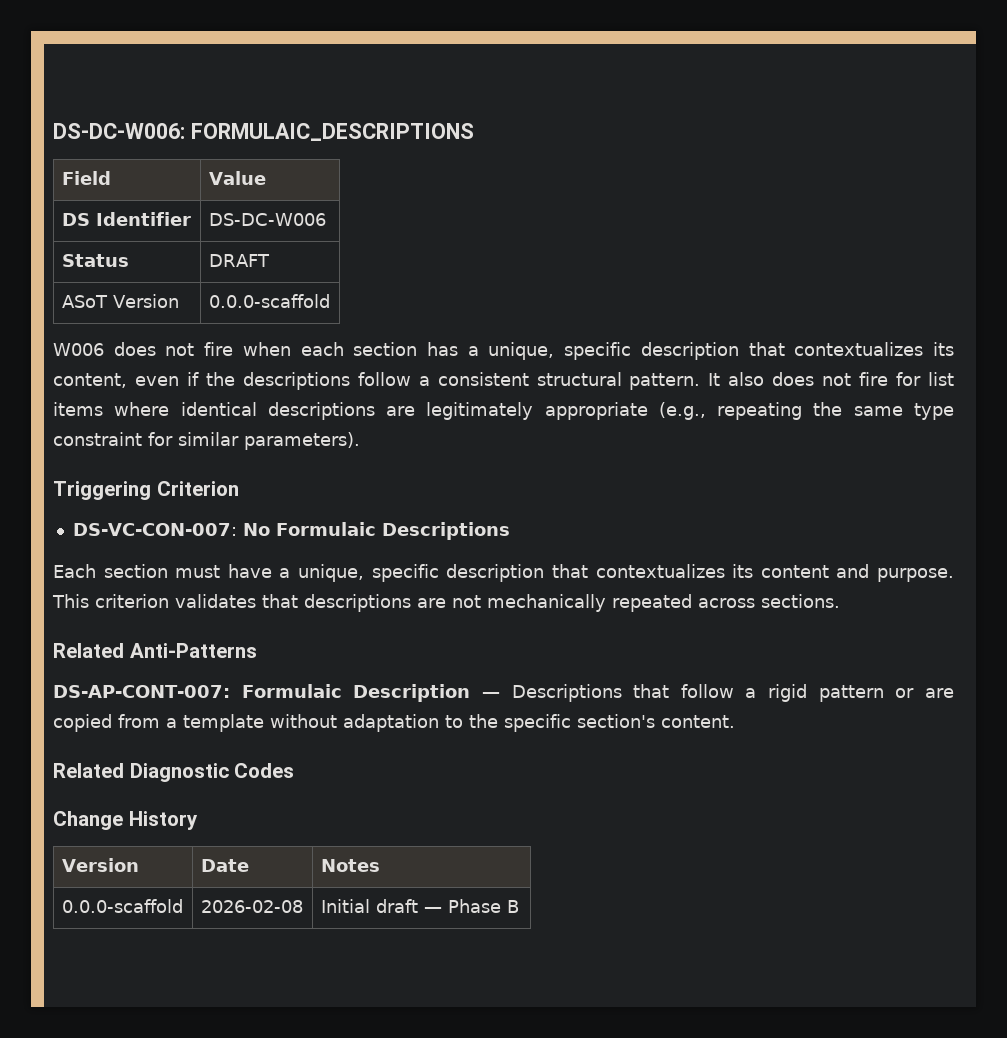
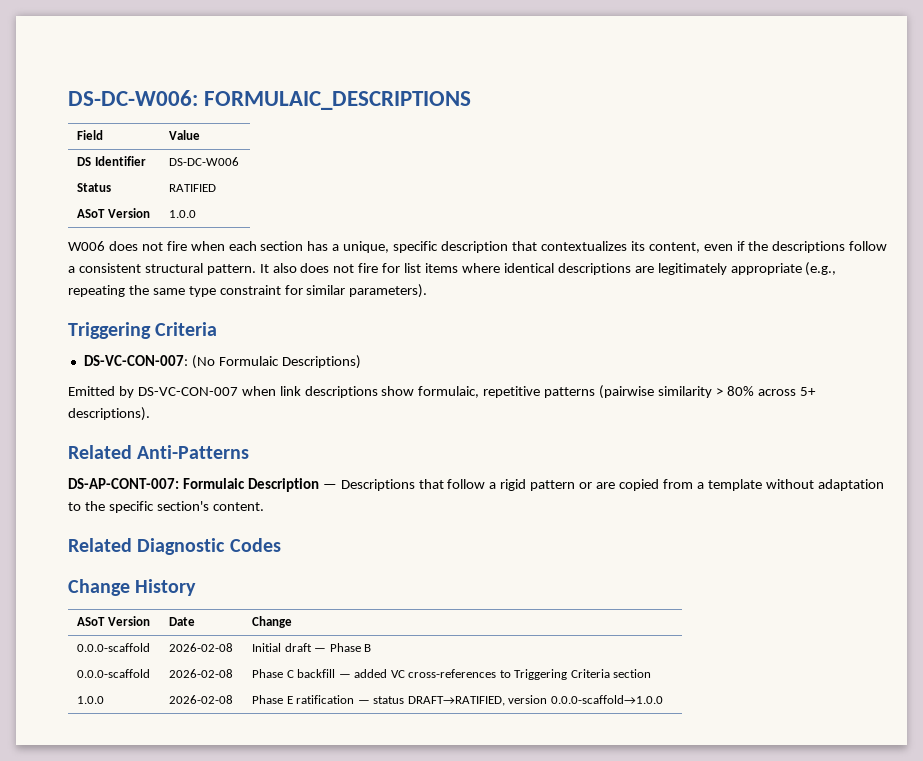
[208,254,270,267] [61,294,179,308] [208,294,330,308] DRAFT // ASoT Version | 0.0.0-scaffold -> [169,184,217,192] [77,208,150,218] [169,210,197,218] RATIFIED // ASoT Version | 1.0.0
[156,481,239,496] Criterion -> [155,322,218,336] Criteria
[242,522,510,540] [53,564,955,582] [52,594,840,612] No Formulaic Descriptions // Each section must have a unique, specific description that contextualizes its content and purpose. This criterion validates that descriptions are not mechanically repeated across sections. -> [191,355,361,369] [68,385,816,399] [68,407,150,421] (No Formulaic Descriptions) // Emitted by DS-VC-CON-007 when link descriptions show formulaic, repetitive patterns (pairwise similarity > 80% across 5+ descriptions).
(198, 820) none -> [77,617,106,626] ASoT
[320,859,380,872] Notes -> [252,616,293,628] Change
(519, 906) none -> [77,669,151,678] [169,669,234,678] [252,669,652,680] [77,696,105,704] [169,695,234,704] [252,695,663,706] // 0.0.0-scaffold | 2026-02-08 | Phase C backfill — added VC cross-references to Triggering Criteria section // 1.0.0 | 2026-02-08 | Phase E ratification — status DRAFT→RATIFIED, version 0.0.0-scaffold→1.0.0

